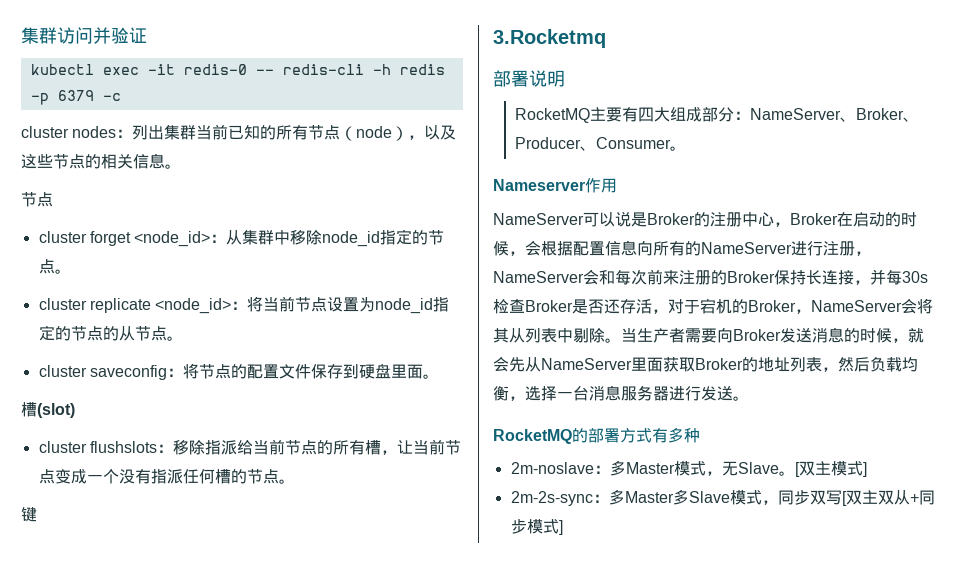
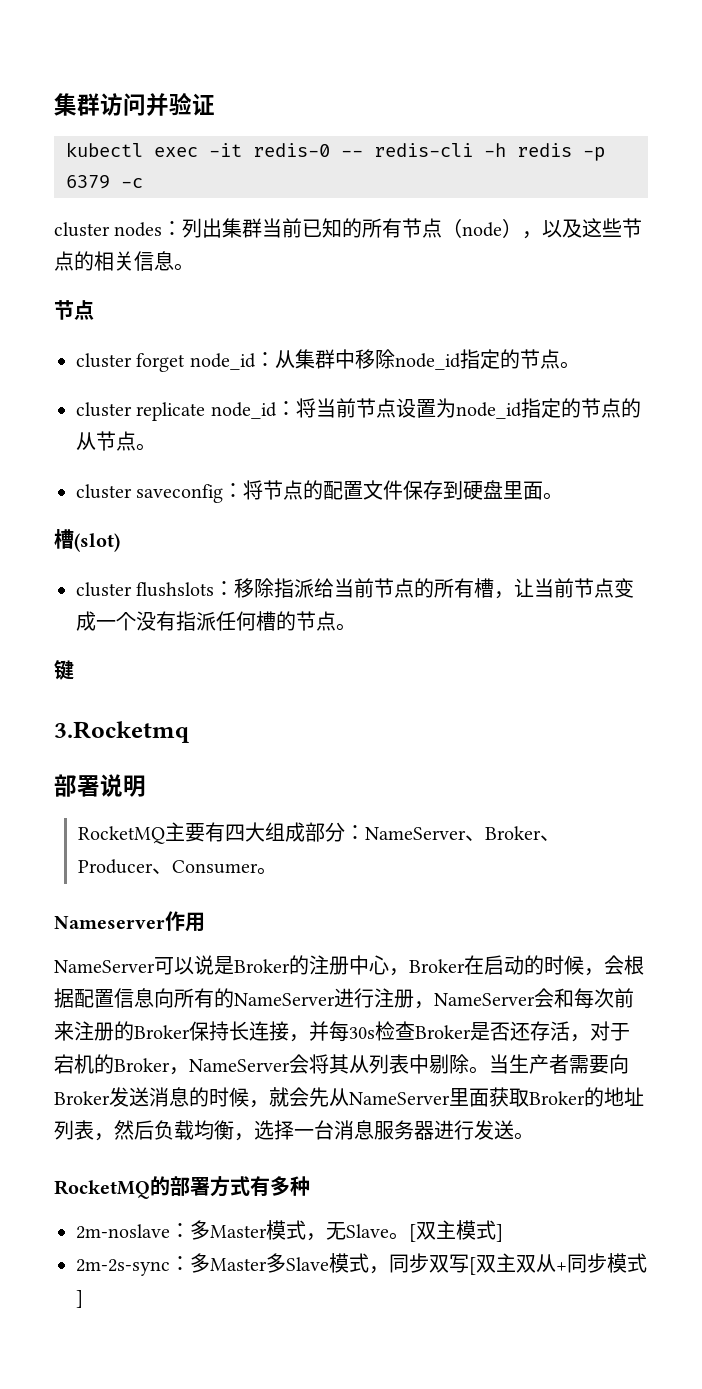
[134,231,211,247] <node_id> -> [189,353,256,370] node_id
[155,298,232,314] <node_id> -> [210,402,277,419] node_id

